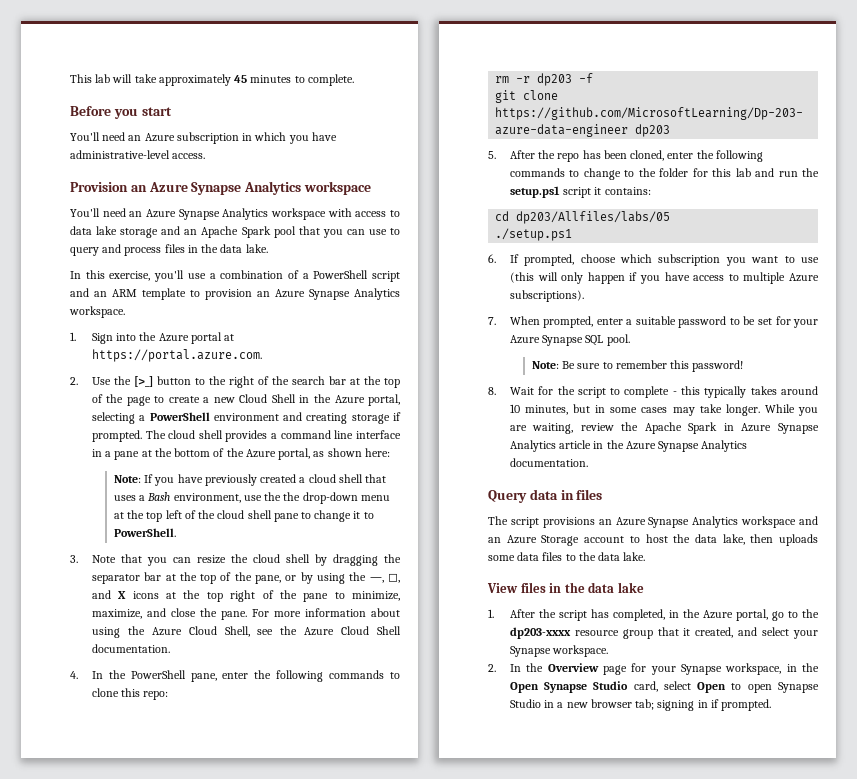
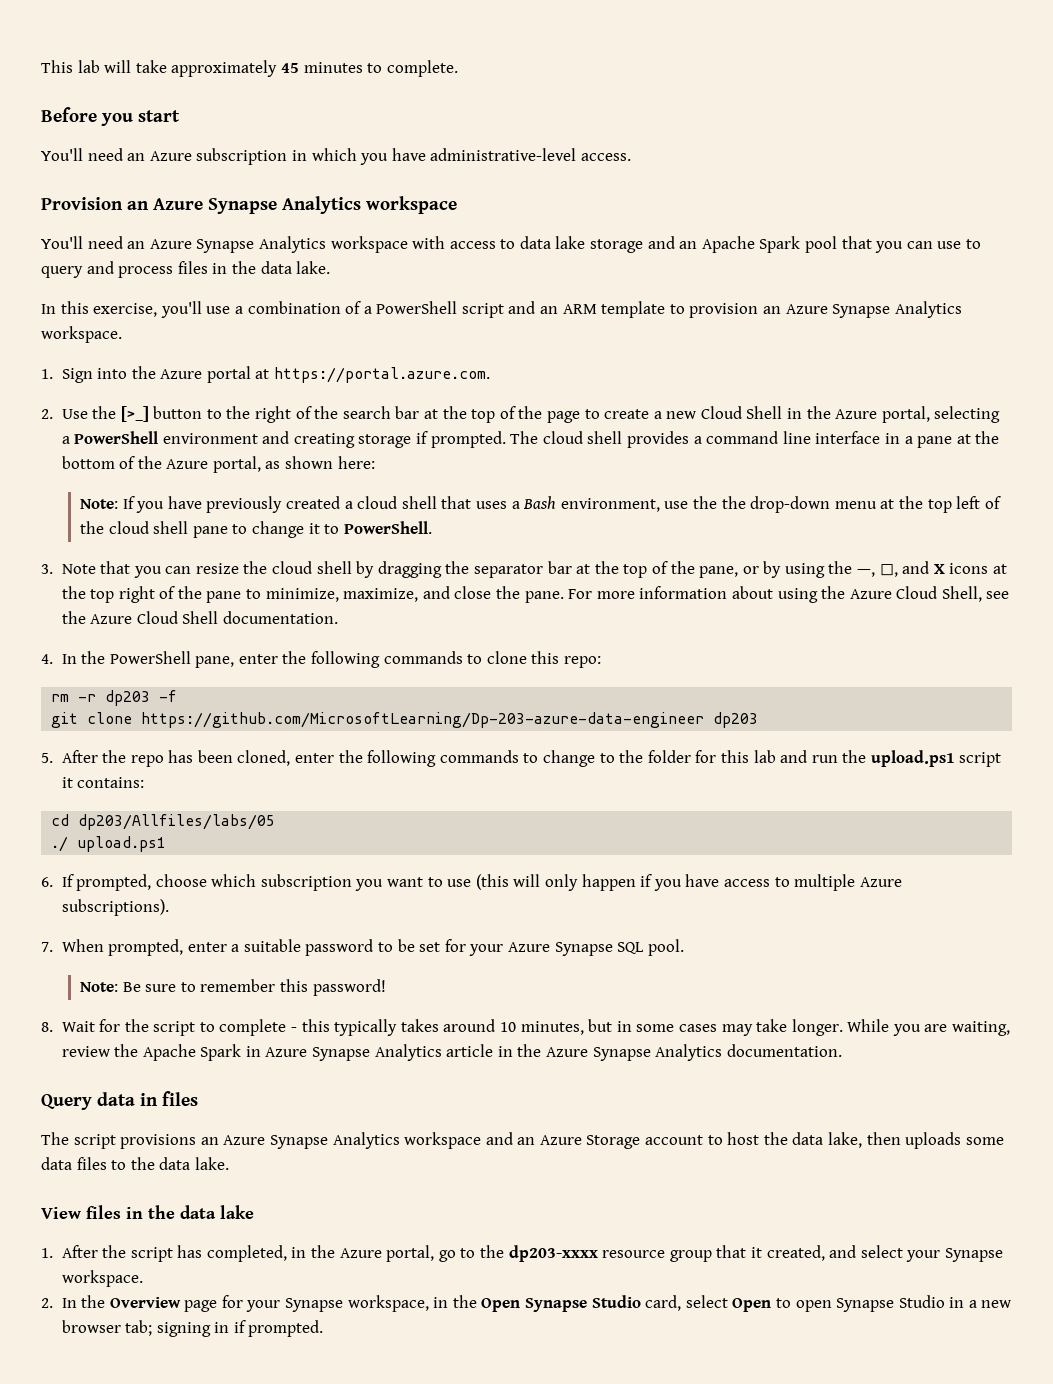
[509,186,560,198] setup.ps1 -> [870,750,955,767] upload.ps1
[495,228,573,241] ./setup.ps1 -> [51,836,167,852] ./ upload.ps1

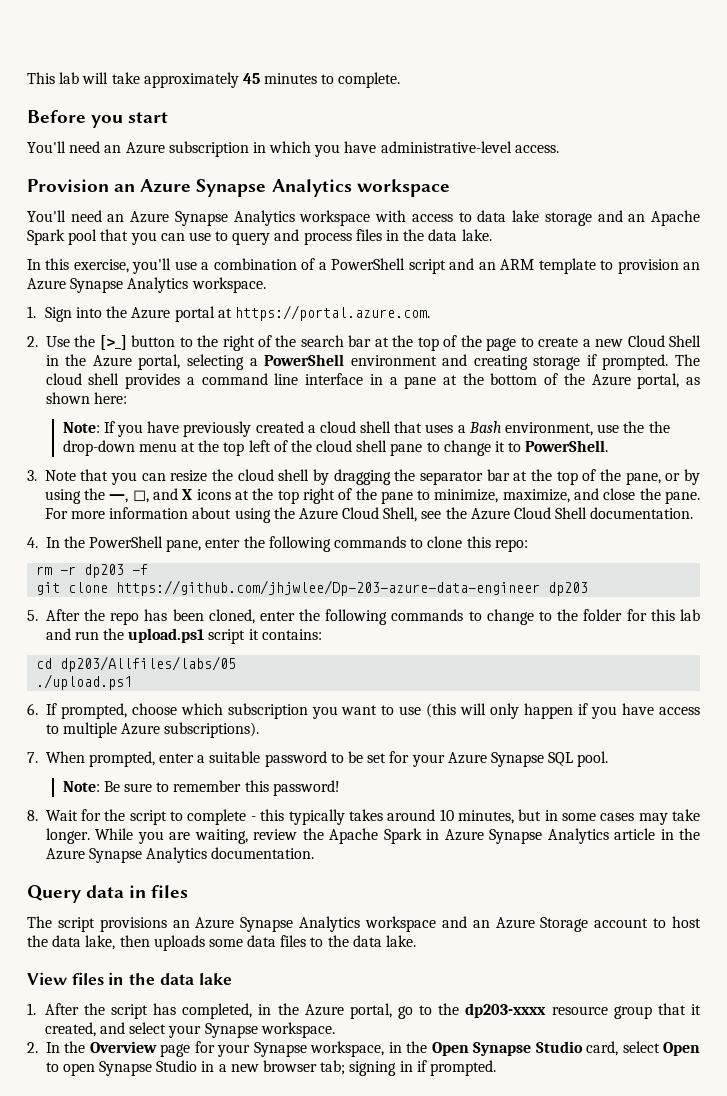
[141,712,705,728] https://github.com/MicrosoftLearning/Dp-203-azure-data-engineer -> [116,580,541,596] https://github.com/jhjwlee/Dp-203-azure-data-engineer
[51,836,167,852] ./ upload.ps1 -> [36,674,133,690] ./upload.ps1

